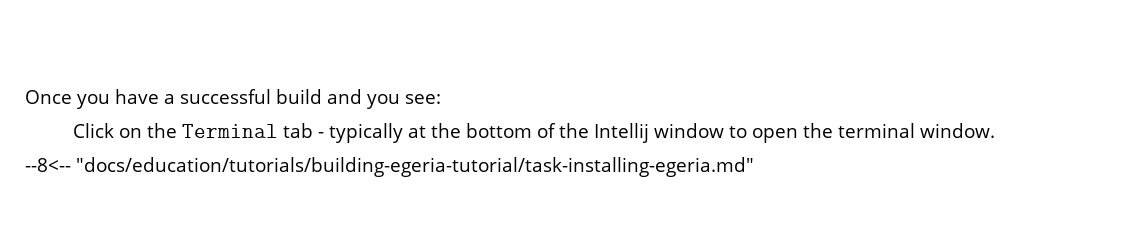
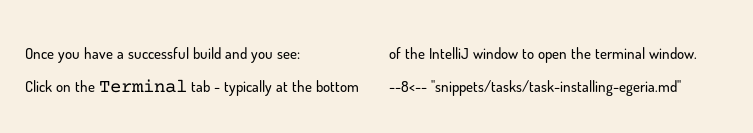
[593,123,649,143] Intellij -> [429,47,470,59] IntelliJ
[76,157,754,177] "docs/education/tutorials/building-egeria-tutorial/task-installing-egeria.md" -> [431,80,682,96] "snippets/tasks/task-installing-egeria.md"

